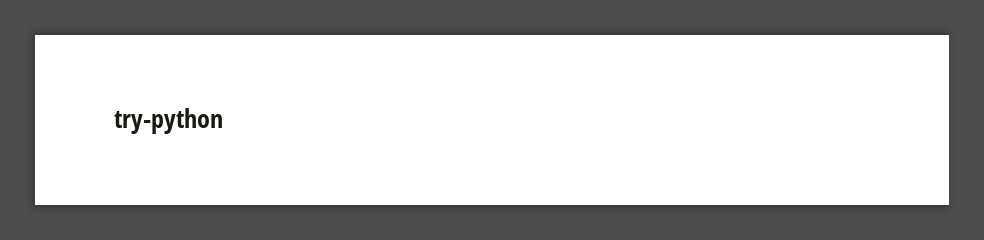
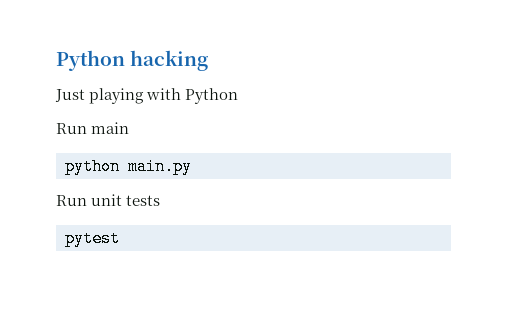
[114,108,223,134] try-python -> [56,50,209,71] [55,88,239,104] [56,122,130,134] [65,158,192,175] [56,194,161,206] [65,230,120,247] Python hacking // Just playing with Python // Run main // python main.py // Run unit tests // pytest

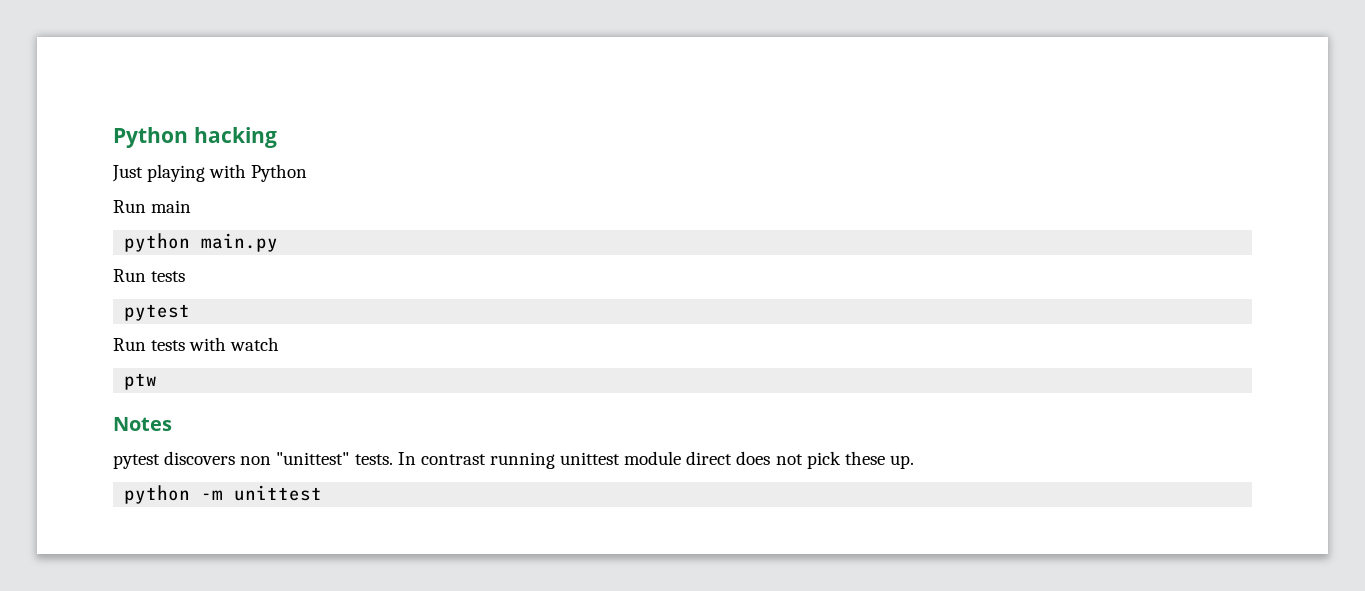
[91,194,123,206] unit -> (146, 275) none
(120, 238) none -> [113,337,280,351] [124,373,158,390] [113,417,172,431] [113,451,914,469] [124,485,323,504] // Run tests with watch // ptw // Notes // pytest discovers non "unittest" tests. In contrast running unittest module direct does not pick these up. // python -m unittest

